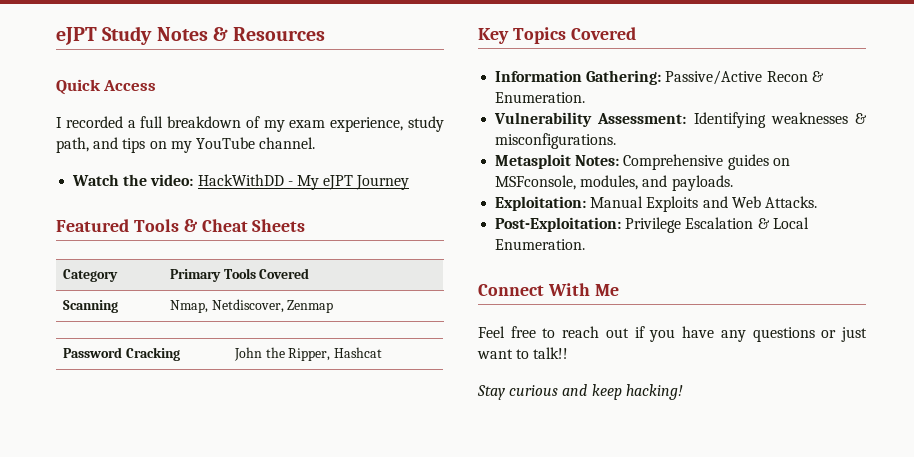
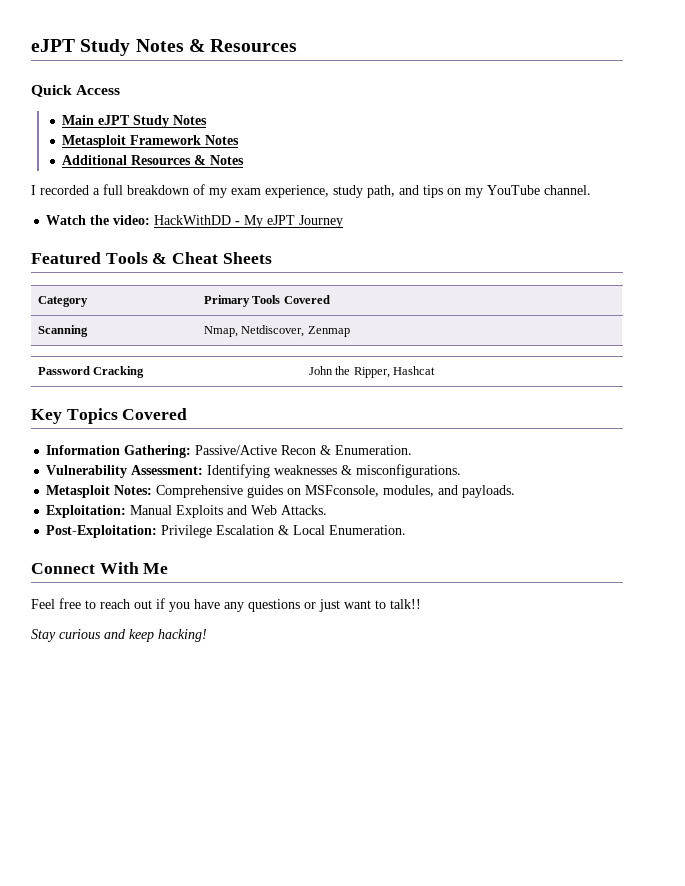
(157, 85) none -> [62,115,208,128] [62,135,240,148] [62,155,245,165] // Main eJPT Study Notes // Metasploit Framework Notes // Additional Resources & Notes

